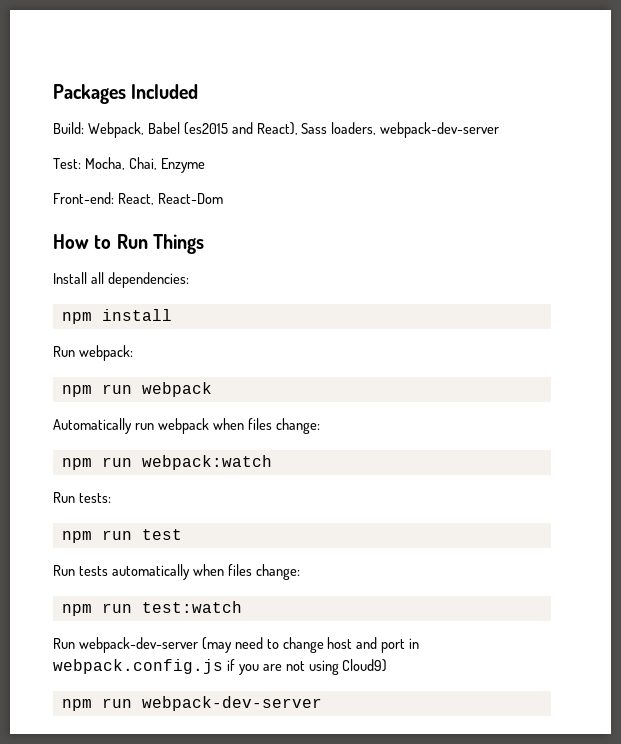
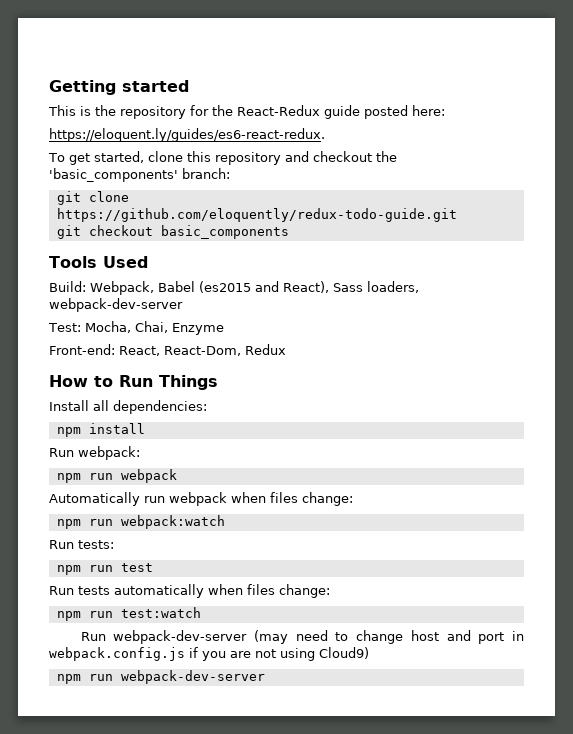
[53,84,199,104] Packages Included -> [49,80,189,95] [48,105,445,119] [49,128,325,142] [48,151,397,165] [49,168,230,182] [56,191,129,205] [56,208,457,222] [56,225,289,239] [49,256,148,268] Getting started // This is the repository for the React-Redux guide posted here: // https://eloquent.ly/guides/es6-react-redux. // To get started, clone this repository and checkout the 'basic_components' branch: // git clone https://github.com/eloquently/redux-todo-guide.git // git checkout basic_components // Tools Used
[157,193,223,204] React-Dom -> [164,344,286,356] React-Dom, Redux

